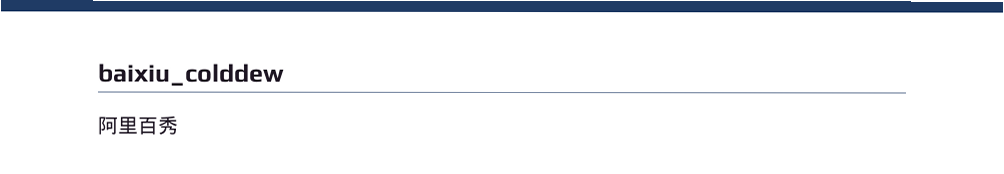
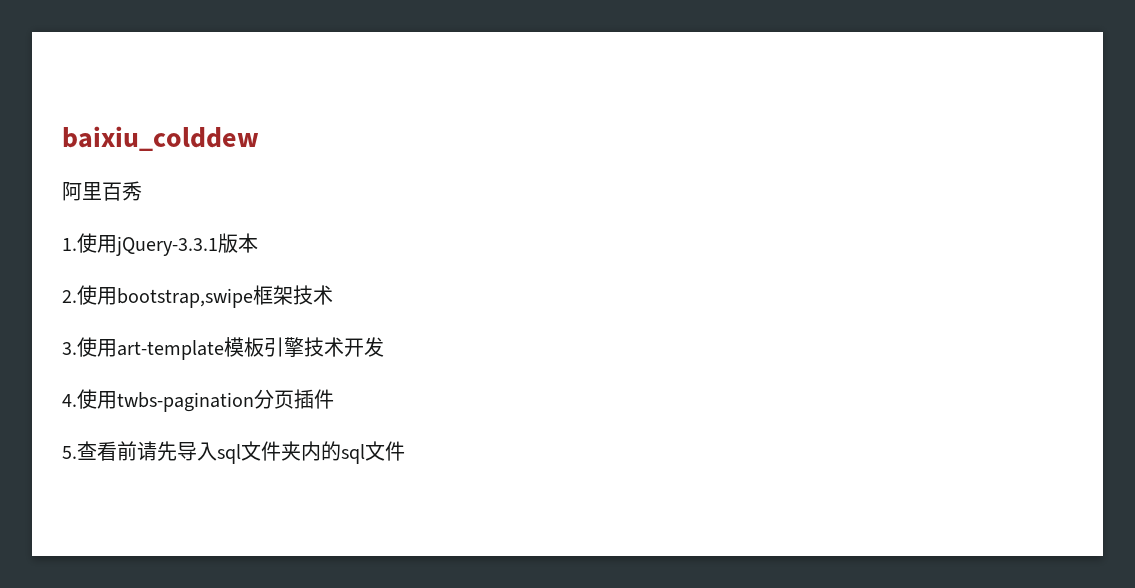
(178, 125) none -> [62,233,258,256] [62,285,333,308] [62,337,384,360] [62,389,334,412] [62,441,405,464] // 1.使用jQuery-3.3.1版本 // 2.使用bootstrap,swipe框架技术 // 3.使用art-template模板引擎技术开发 // 4.使用twbs-pagination分页插件 // 5.查看前请先导入sql文件夹内的sql文件

